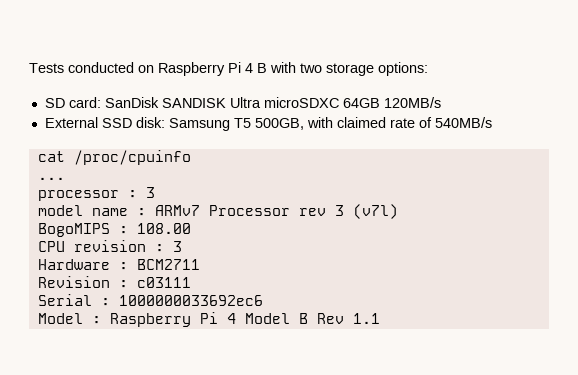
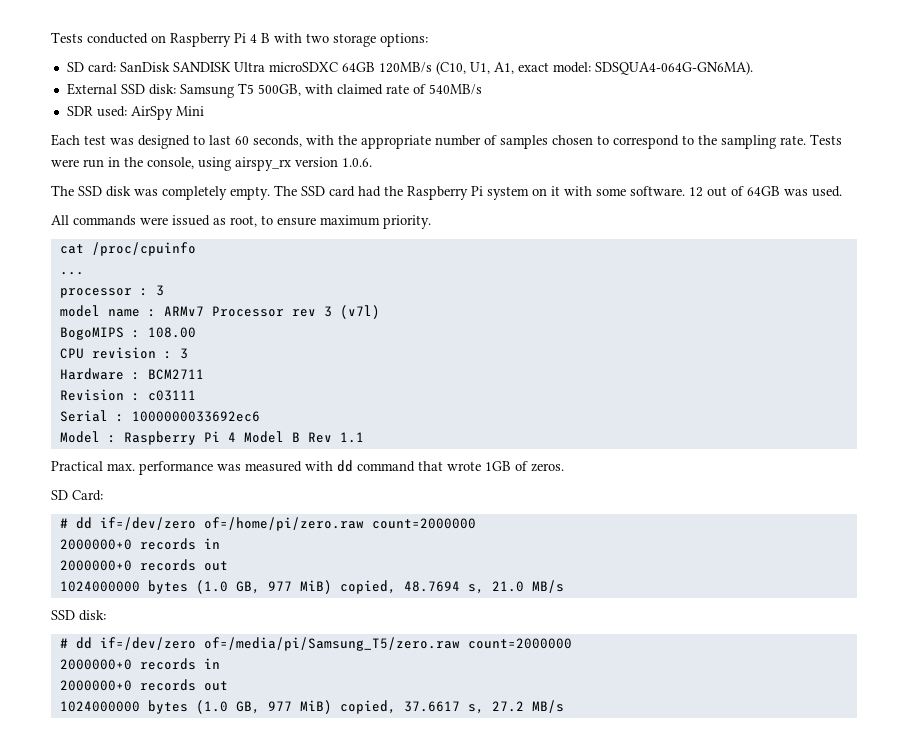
(441, 102) none -> [435,61,753,75] (C10, U1, A1, exact model: SDSQUA4-064G-GN6MA).
(492, 122) none -> [66,106,204,120] [51,134,842,149] [51,157,372,171] [51,185,842,200] [51,215,431,229] // SDR used: AirSpy Mini // Each test was designed to last 60 seconds, with the appropriate number of samples chosen to correspond to the sampling rate. Tests were run in the console, using airspy_rx version 1.0.6. // The SSD disk was completely empty. The SSD card had the Raspberry Pi system on it with some software. 12 out of 64GB was used. // All commands were issued as root, to ensure maximum priority.
(380, 318) none -> [51,460,564,475] [51,490,103,501] [59,517,476,531] [59,538,220,550] [59,559,228,571] [59,580,564,594] [51,610,106,621] [59,637,572,651] [59,658,220,670] [59,679,228,691] [59,700,564,714] // Practical max. performance was measured with dd command that wrote 1GB of zeros. // SD Card: // # dd if=/dev/zero of=/home/pi/zero.raw count=2000000 // 2000000+0 records in // 2000000+0 records out // 1024000000 bytes (1.0 GB, 977 MiB) copied, 48.7694 s, 21.0 MB/s // SSD disk: // # dd if=/dev/zero of=/media/pi/Samsung_T5/zero.raw count=2000000 // 2000000+0 records in // 2000000+0 records out // 1024000000 bytes (1.0 GB, 977 MiB) copied, 37.6617 s, 27.2 MB/s

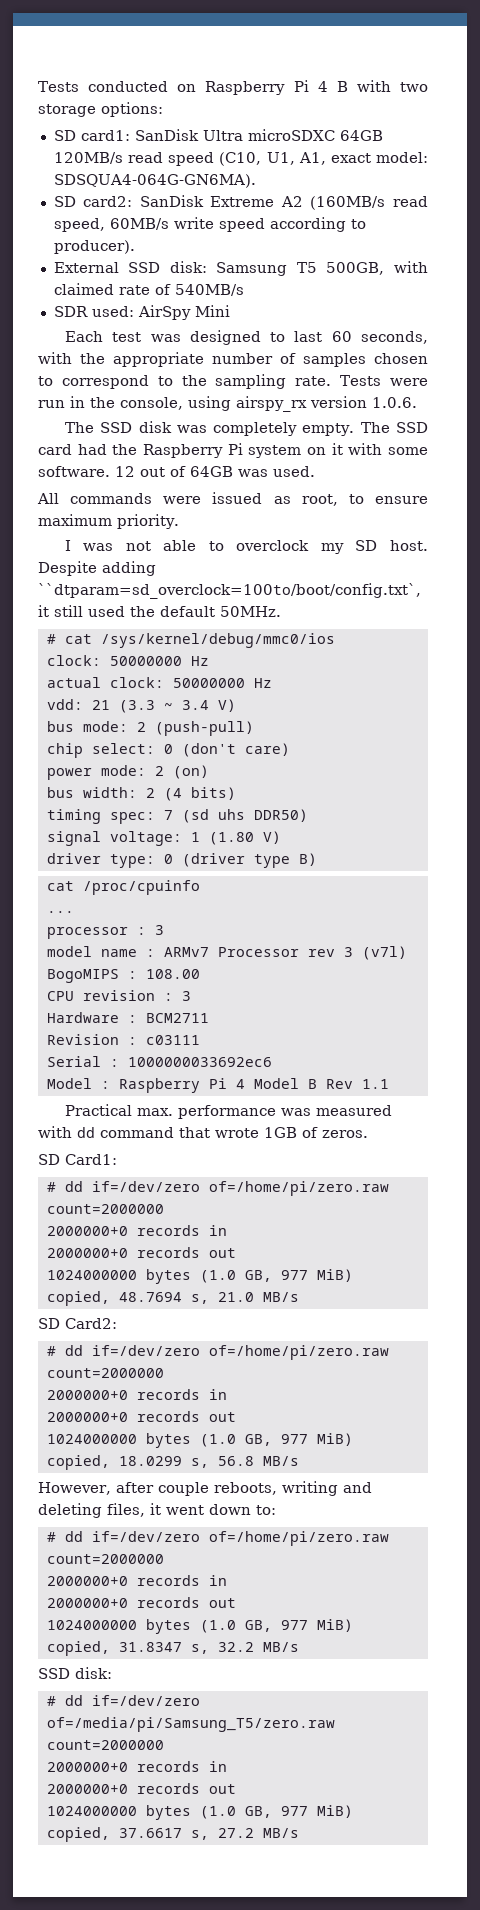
[87,62,231,73] card: SanDisk SANDISK -> [80,129,199,141] card1: SanDisk
(432, 67) none -> [128,152,215,166] read speed
(753, 68) none -> [53,195,428,210] [53,217,366,232] [53,240,135,254] // SD card2: SanDisk Extreme A2 (160MB/s read speed, 60MB/s write speed according to producer).
(431, 222) none -> [64,540,428,554] [38,561,156,576] [38,583,421,599] [38,605,281,617] [46,633,335,648] [46,655,209,666] [46,677,272,688] [46,699,236,713] [46,721,254,736] [46,743,290,758] [46,765,209,780] [46,787,236,801] [46,809,308,824] [46,831,281,846] [46,853,317,868] // I was not able to overclock my SD host. Despite adding ``dtparam=sd_overclock=100to/boot/config.txt`, it still used the default 50MHz. // # cat /sys/kernel/debug/mmc0/ios // clock: 50000000 Hz // actual clock: 50000000 Hz // vdd: 21 (3.3 ~ 3.4 V) // bus mode: 2 (push-pull) // chip select: 0 (don't care) // power mode: 2 (on) // bus width: 2 (4 bits) // timing spec: 7 (sd uhs DDR50) // signal voltage: 1 (1.80 V) // driver type: 0 (driver type B)
[72,490,103,501] Card: -> [65,1154,117,1165] Card1:
(564, 586) none -> [38,1318,117,1329] [46,1345,389,1360] [46,1368,164,1378] [46,1389,227,1400] [46,1411,236,1422] [46,1433,353,1448] [46,1455,299,1470] [38,1481,372,1496] [38,1503,276,1518] [46,1531,389,1546] [46,1554,164,1564] [46,1575,227,1586] [46,1597,236,1608] [46,1619,353,1634] [46,1641,299,1656] // SD Card2: // # dd if=/dev/zero of=/home/pi/zero.raw count=2000000 // 2000000+0 records in // 2000000+0 records out // 1024000000 bytes (1.0 GB, 977 MiB) copied, 18.0299 s, 56.8 MB/s // However, after couple reboots, writing and deleting files, it went down to: // # dd if=/dev/zero of=/home/pi/zero.raw count=2000000 // 2000000+0 records in // 2000000+0 records out // 1024000000 bytes (1.0 GB, 977 MiB) copied, 31.8347 s, 32.2 MB/s

